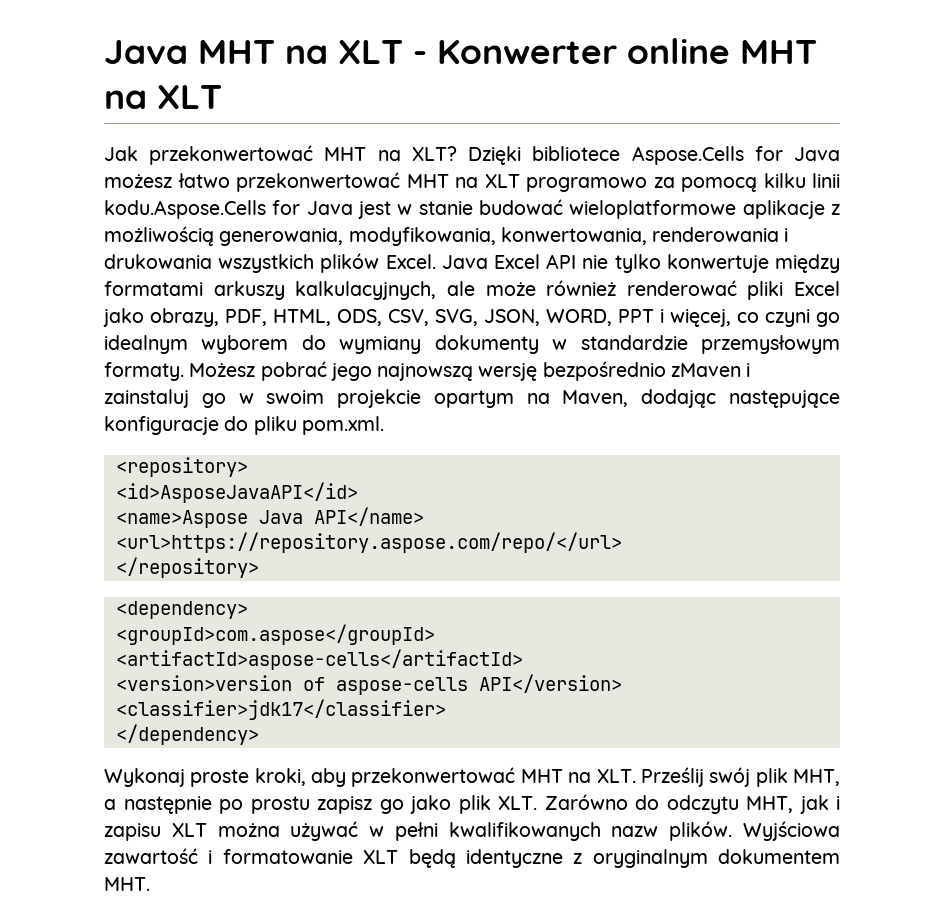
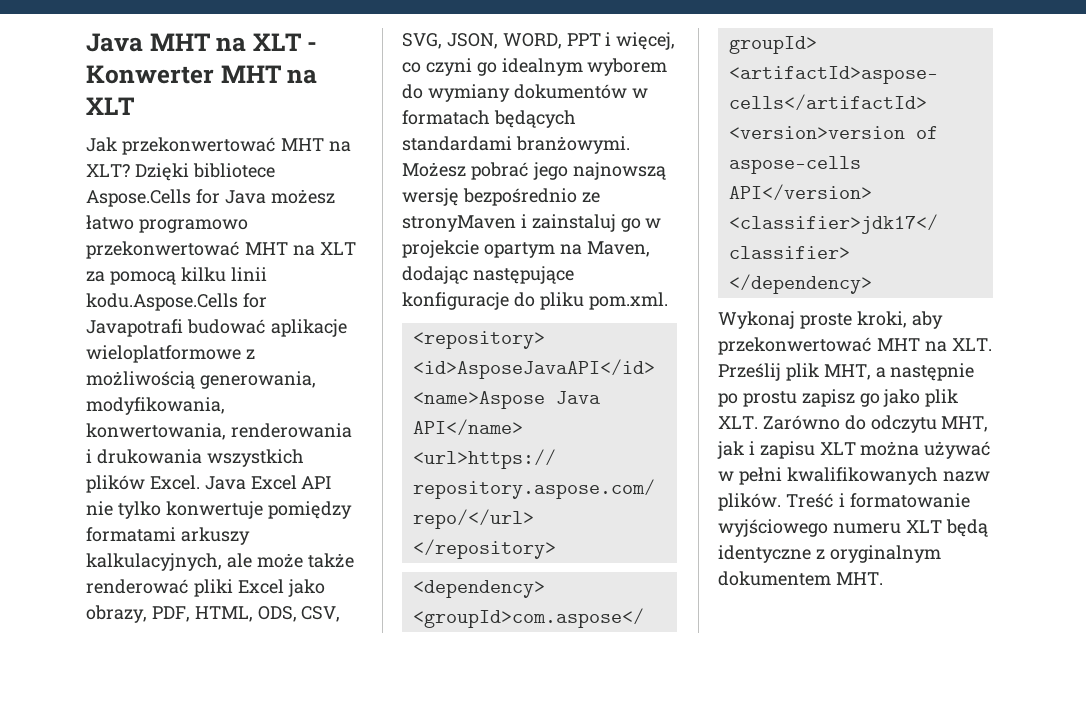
[627,38,730,64] online -> (214, 74) none
(230, 180) none -> [138,219,248,233] programowo
[526,177,647,192] programowo -> (356, 248) none
[306,199,825,219] Java jest w stanie budować wieloplatformowe aplikacje -> [86,319,347,337] [86,345,241,363] Javapotrafi budować aplikacje wieloplatformowe
[775,254,840,273] między -> [267,501,352,519] pomiędzy
[546,280,617,296] również -> [307,553,354,568] także
[434,335,841,354] [104,362,184,381] dokumenty w standardzie przemysłowym formaty. -> [513,84,648,99] [402,110,576,128] [402,136,630,154] dokumentów w formatach będących standardami branżowymi.
[670,363,741,377] zMaven -> [581,192,600,203] [402,215,516,232] ze stronyMaven
[266,390,325,404] swoim -> (662, 223) none
[709,767,751,787] swój -> (781, 372) none
[743,821,840,841] [104,848,353,864] Wyjściowa zawartość i formatowanie -> [785,493,970,508] [718,519,901,537] Treść i formatowanie wyjściowego numeru

